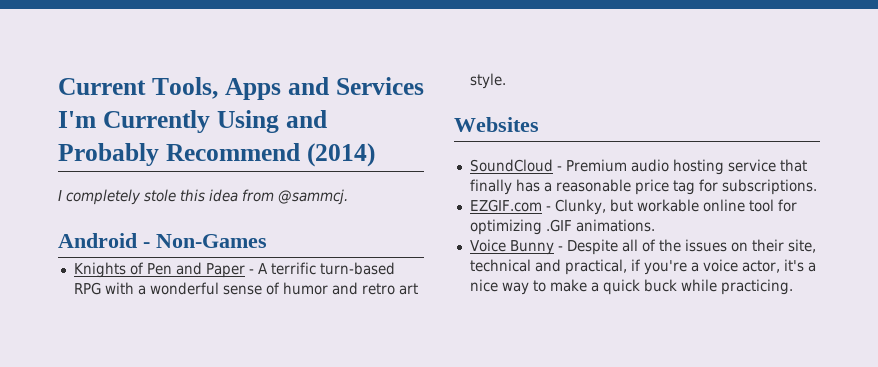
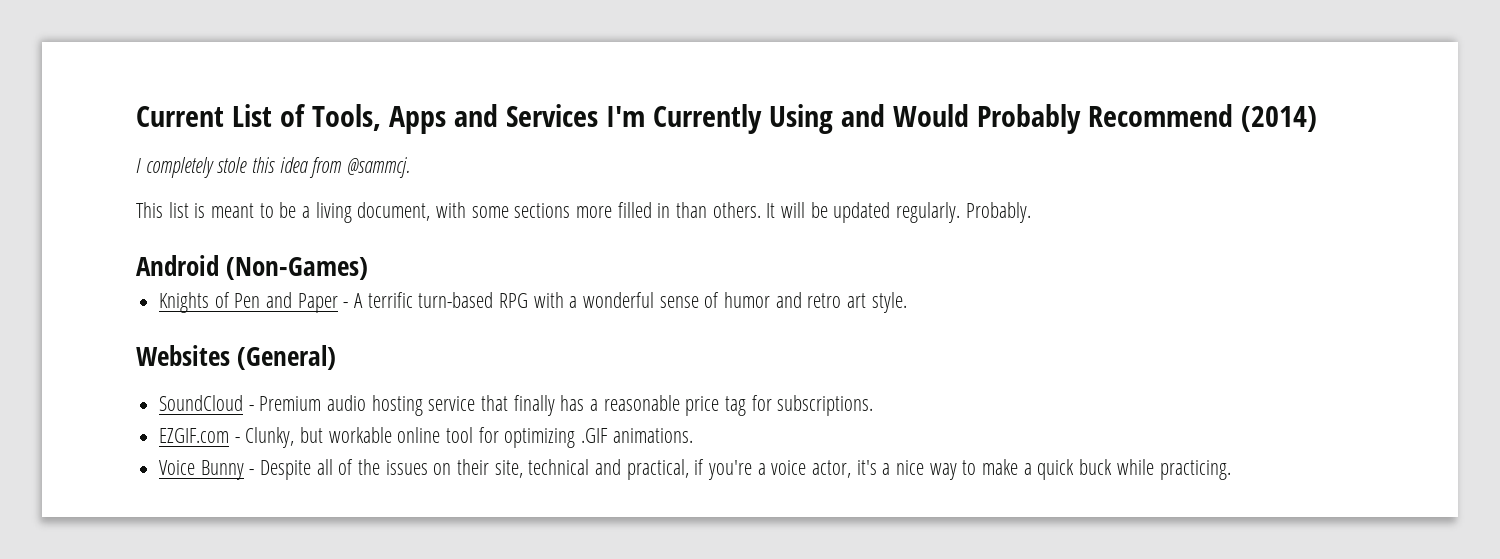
(146, 86) none -> [231,104,306,127] List of
(327, 119) none -> [892,104,969,127] Would
(348, 197) none -> [136,202,1031,223] // This list is meant to be a living document, with some sections more filled in than others. It will be updated regularly. Probably.
[143,234,267,248] - Non-Games -> [226,257,369,280] (Non-Games)
(539, 124) none -> [237,345,337,370] (General)

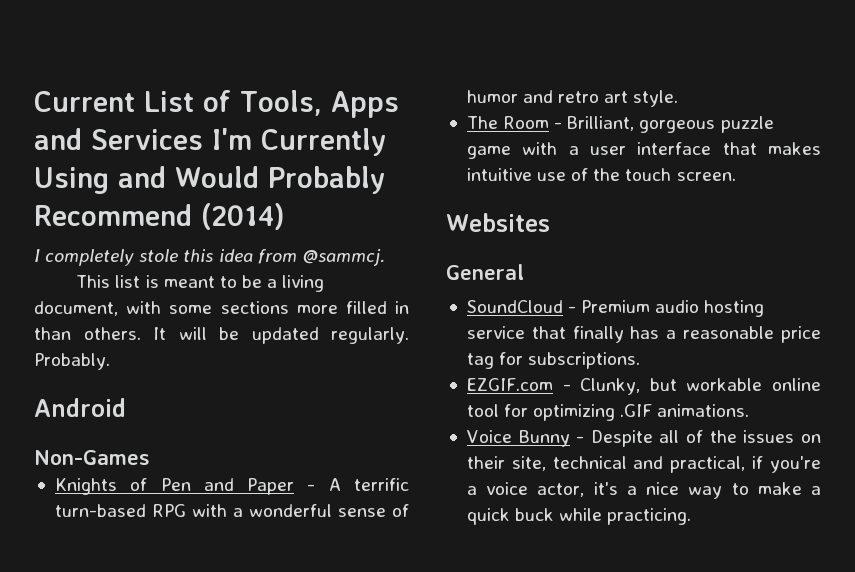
[226,257,369,280] (Non-Games) -> [34,450,150,465] // Non-Games
(907, 302) none -> [466,116,774,133] [466,142,821,159] [466,168,736,181] // The Room - Brilliant, gorgeous puzzle game with a user interface that makes intuitive use of the touch screen.
[237,345,337,370] (General) -> [446,264,524,280] // General

